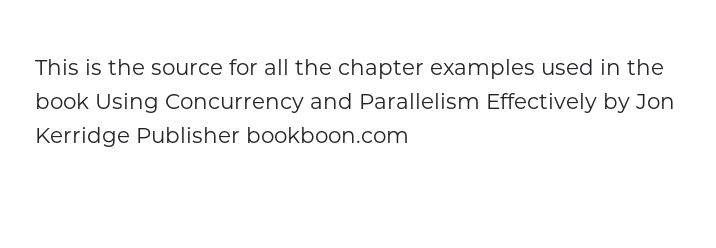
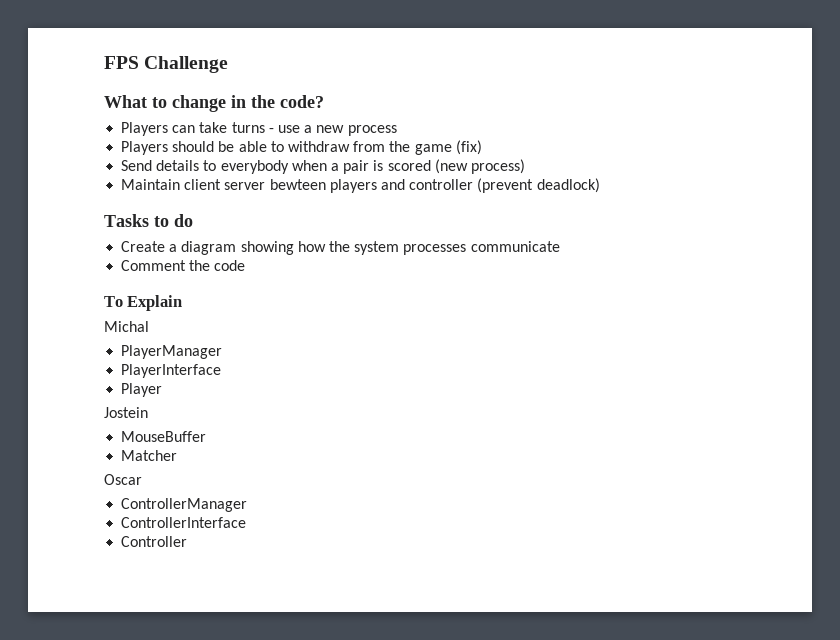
[35,59,664,79] [35,93,675,113] [35,127,409,147] This is the source for all the chapter examples used in the book Using Concurrency and Parallelism Effectively by Jon Kerridge Publisher bookboon.com -> [104,56,229,73] [104,95,324,112] [121,122,397,136] [121,140,482,155] [121,159,525,174] [121,178,600,193] [104,214,193,227] [121,241,560,255] [121,260,246,271] [104,295,183,311] [104,321,149,332] [121,345,223,359] [121,364,222,378] [121,383,163,397] [104,407,148,418] [121,431,207,442] [121,450,178,461] [104,474,142,485] [121,498,248,512] [121,517,247,528] [121,536,188,547] FPS Challenge // What to change in the code? // Players can take turns - use a new process // Players should be able to withdraw from the game (fix) // Send details to everybody when a pair is scored (new process) // Maintain client server bewteen players and controller (prevent deadlock) // Tasks to do // Create a diagram showing how the system processes communicate // Comment the code // To Explain // Michal // PlayerManager // PlayerInterface // Player // Jostein // MouseBuffer // Matcher // Oscar // ControllerManager // ControllerInterface // Controller

